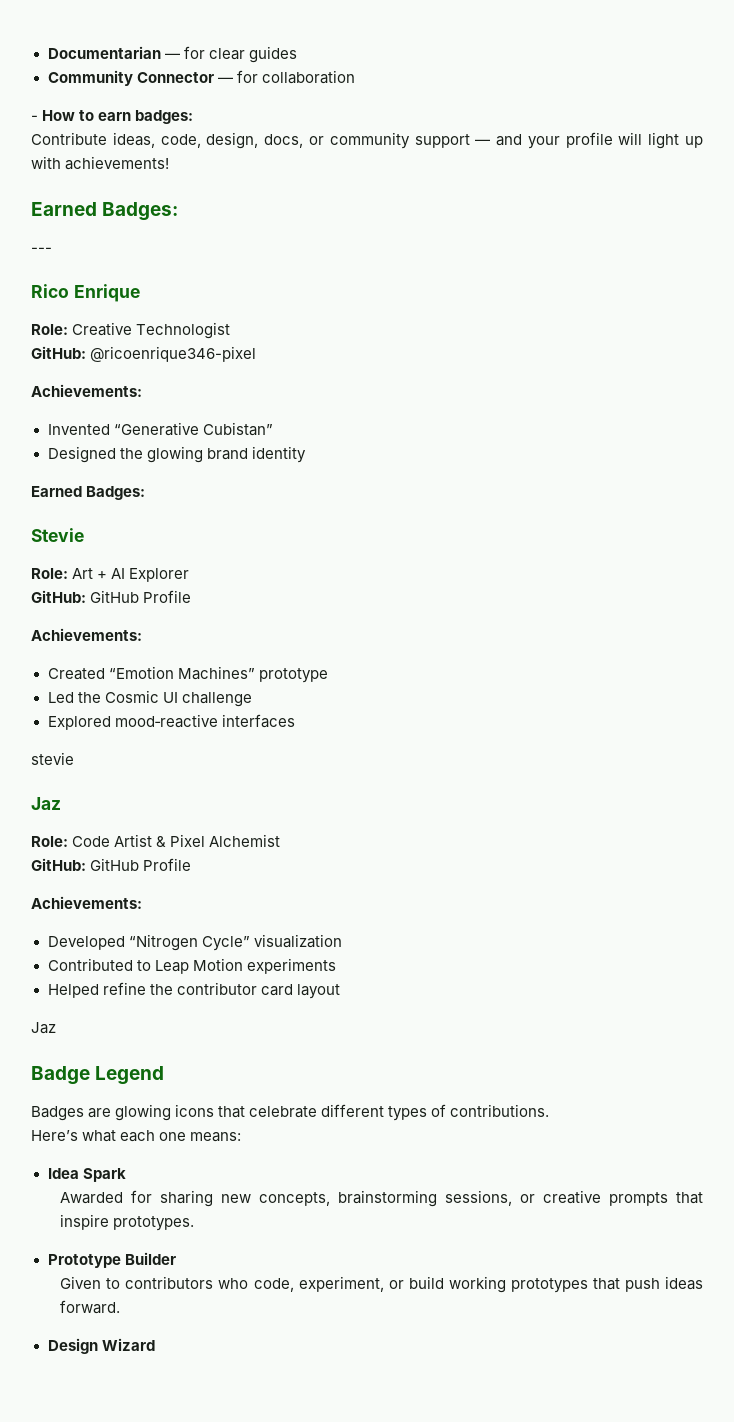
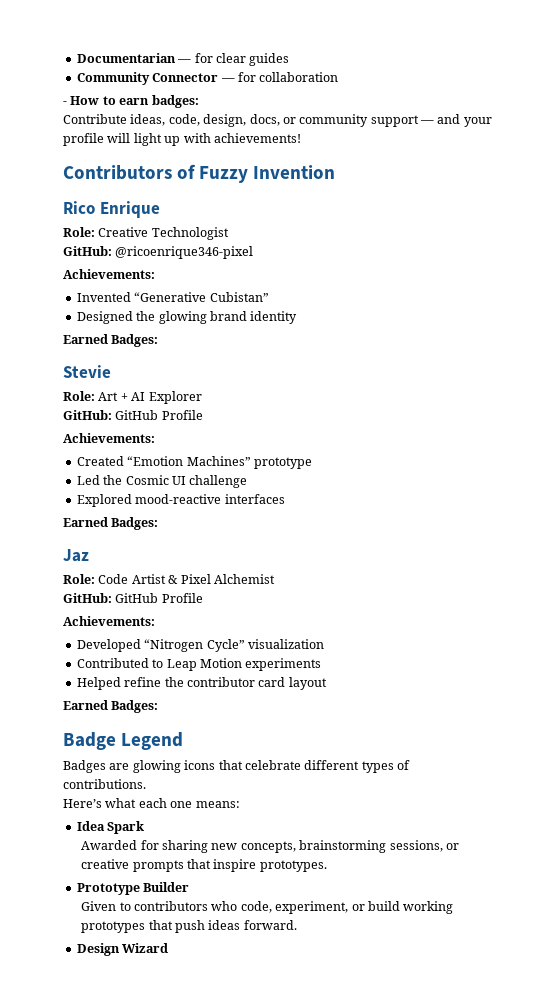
[31,202,179,221] [31,247,52,253] Earned Badges: // --- -> [63,164,336,183] Contributors of Fuzzy Invention
[31,752,74,765] stevie -> [63,517,159,530] Earned Badges:
[31,1022,56,1034] Jaz -> [63,700,159,713] Earned Badges:

